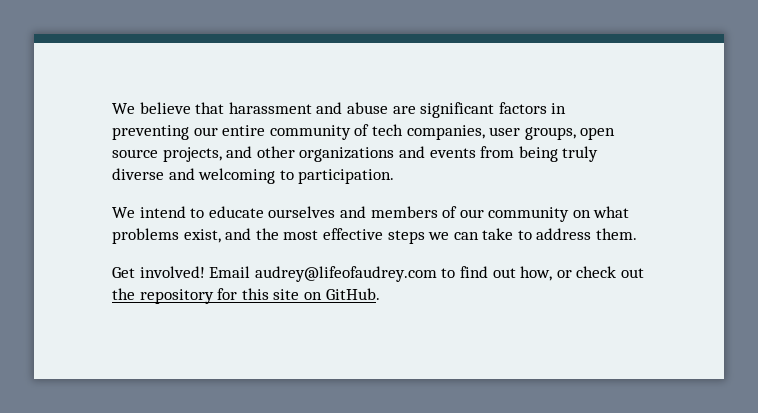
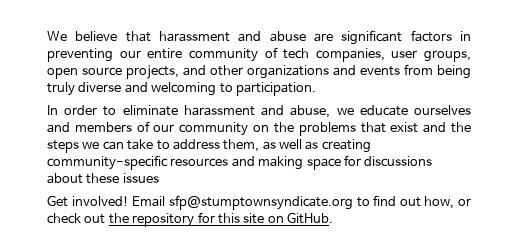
[112,206,205,218] We intend to -> [47,105,354,118] In order to eliminate harassment and abuse, we
[593,206,630,218] [112,228,383,244] what problems exist, and the most effective -> [273,122,471,136] the problems that exist and the
[596,228,638,240] them. -> [223,139,371,153] [47,155,433,170] [47,173,159,184] them, as well as creating community-specific resources and making space for discussions about these issues
[254,266,437,282] audrey@lifeofaudrey.com -> [168,195,353,210] sfp@stumptownsyndicate.org

